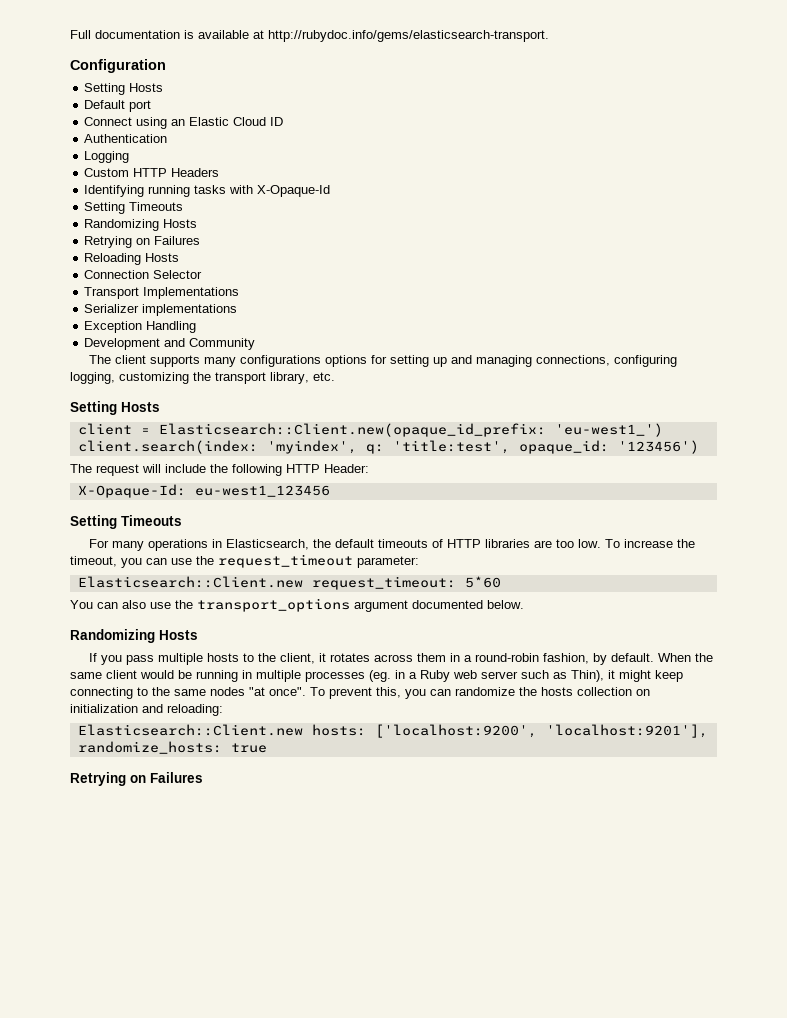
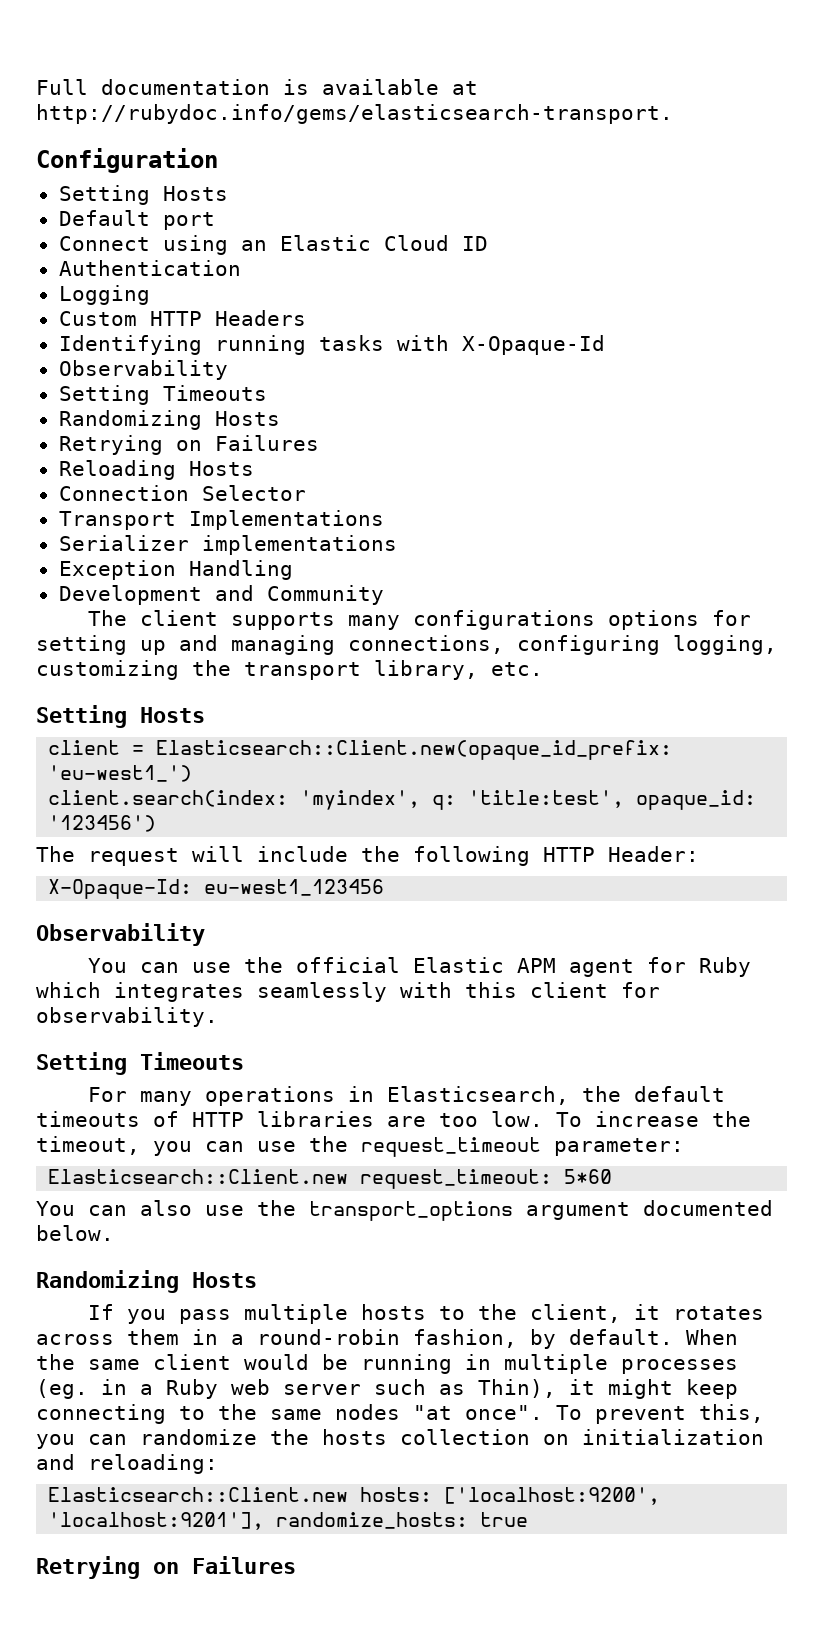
(331, 191) none -> [58,360,228,380] // Observability
(330, 491) none -> [36,923,205,946] [87,957,751,977] [36,982,660,1002] [36,1007,218,1027] // Observability // You can use the official Elastic APM agent for Ruby which integrates seamlessly with this client for observability.

